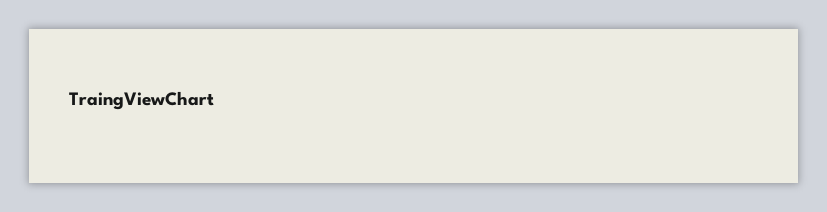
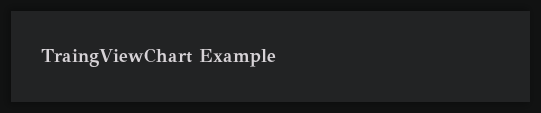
(214, 100) none -> [198,49,276,67] Example

